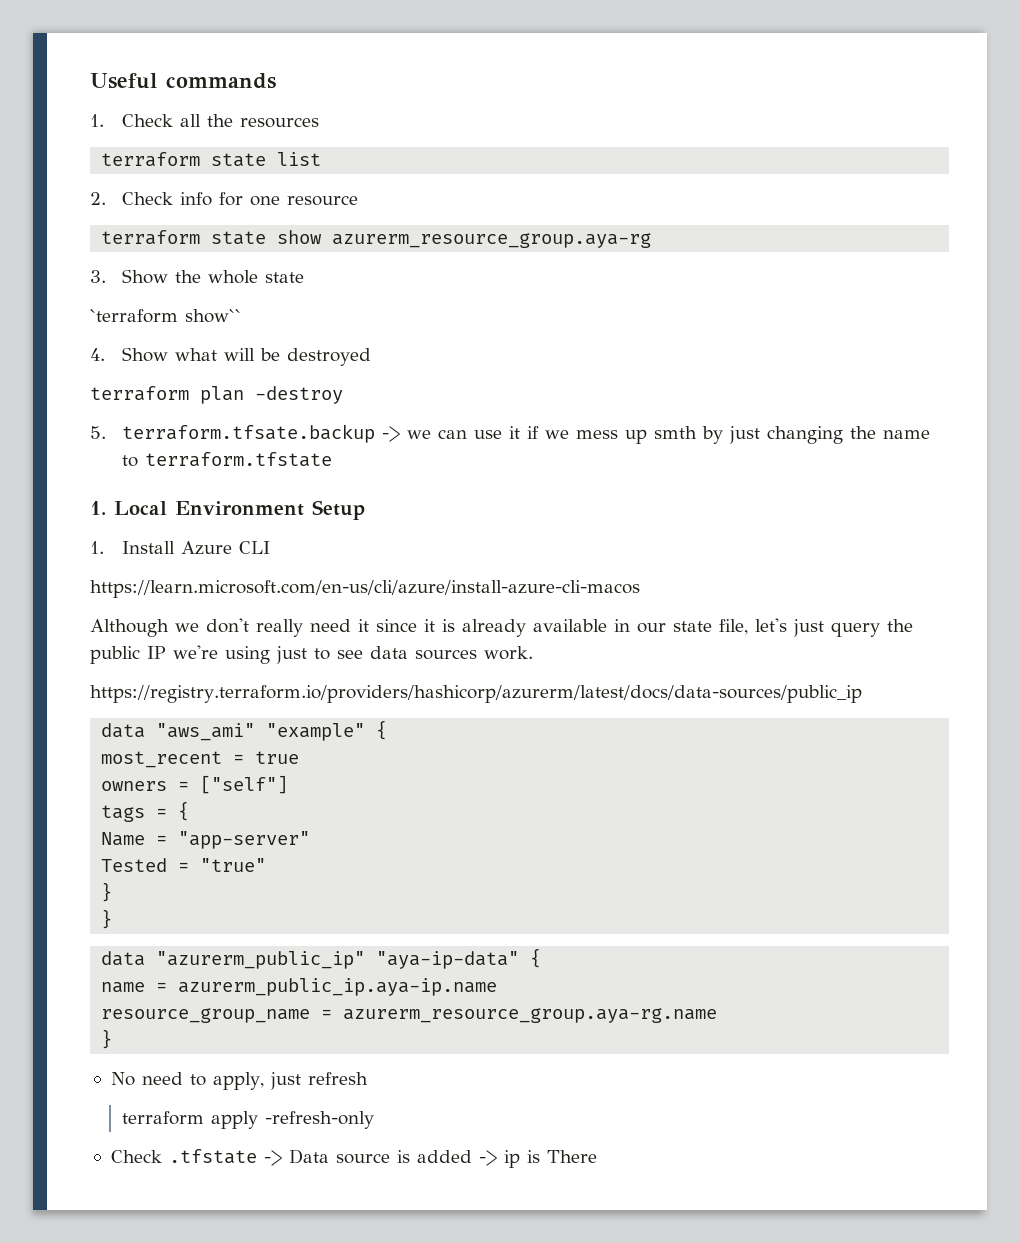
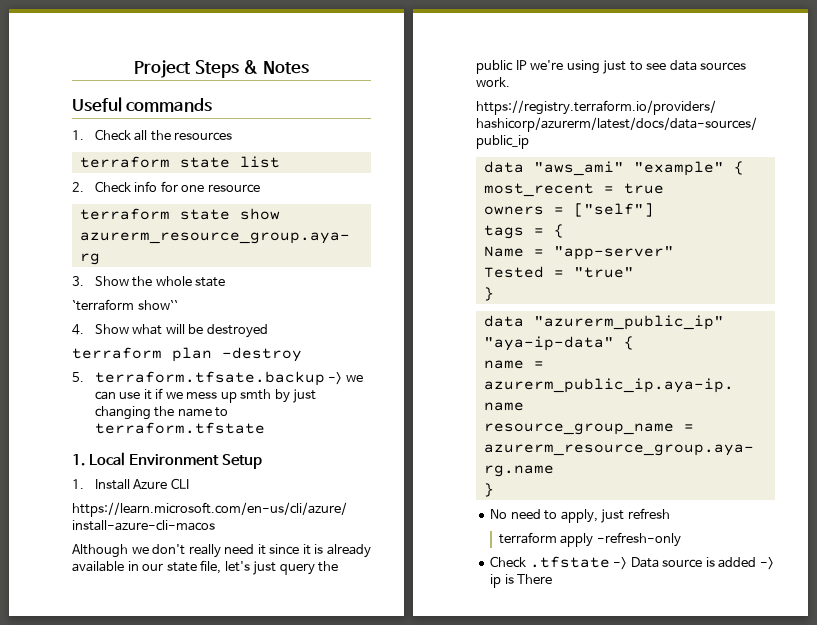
(90, 81) none -> [134,60,309,78] Project Steps & Notes //
[101,909,113,929] // } -> (494, 294) none

